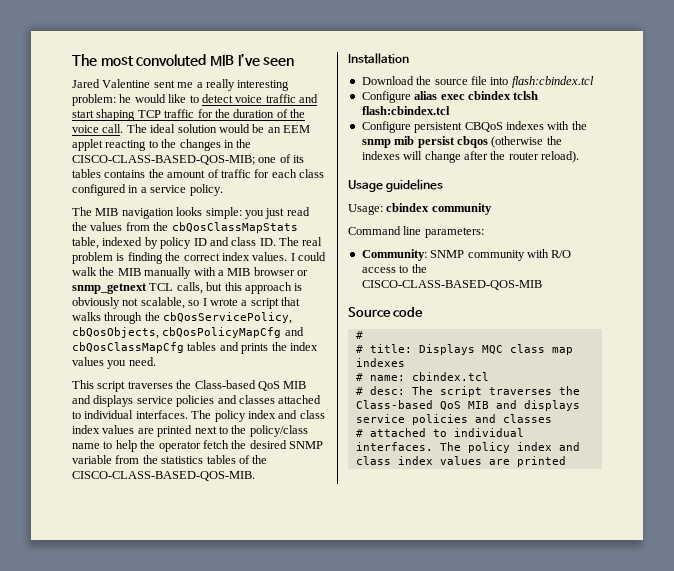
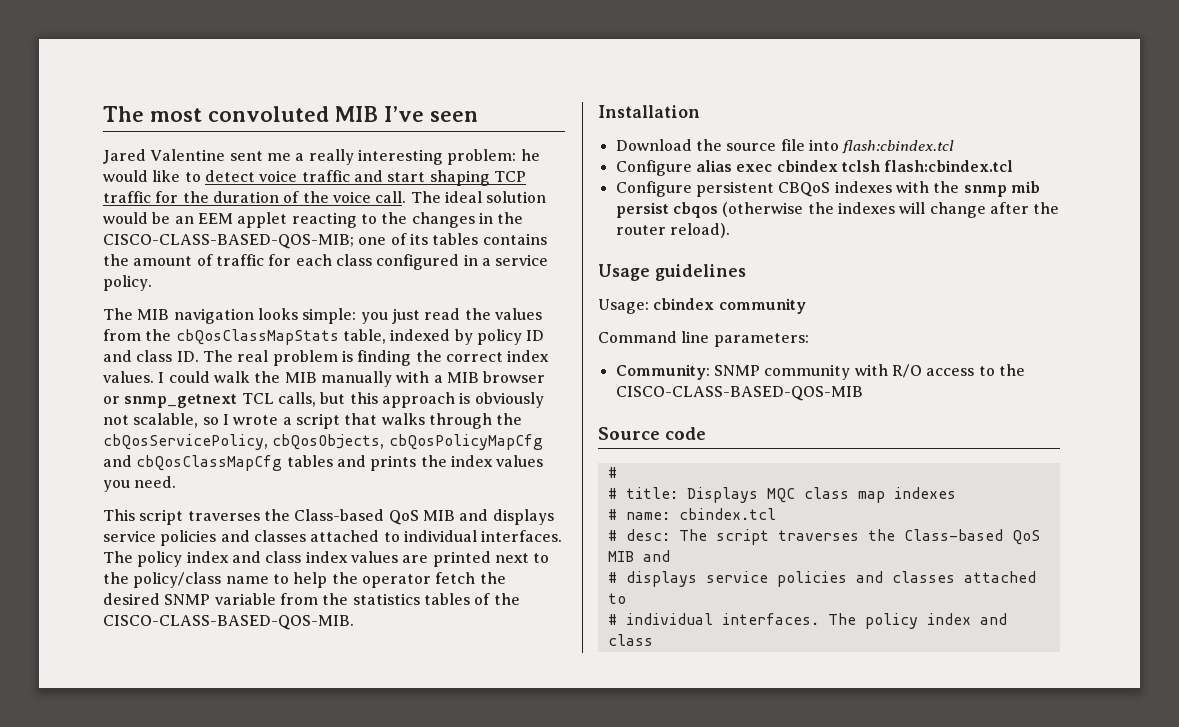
[523,400,580,411] [355,414,552,425] [355,428,524,437] [355,442,580,453] [355,456,566,467] displays service policies and classes // # attached to individual interfaces. The policy index and class index values are printed -> [607,571,1036,587] [607,593,626,604] [607,613,1007,629] [607,634,653,646] // # displays service policies and classes attached to // # individual interfaces. The policy index and class

